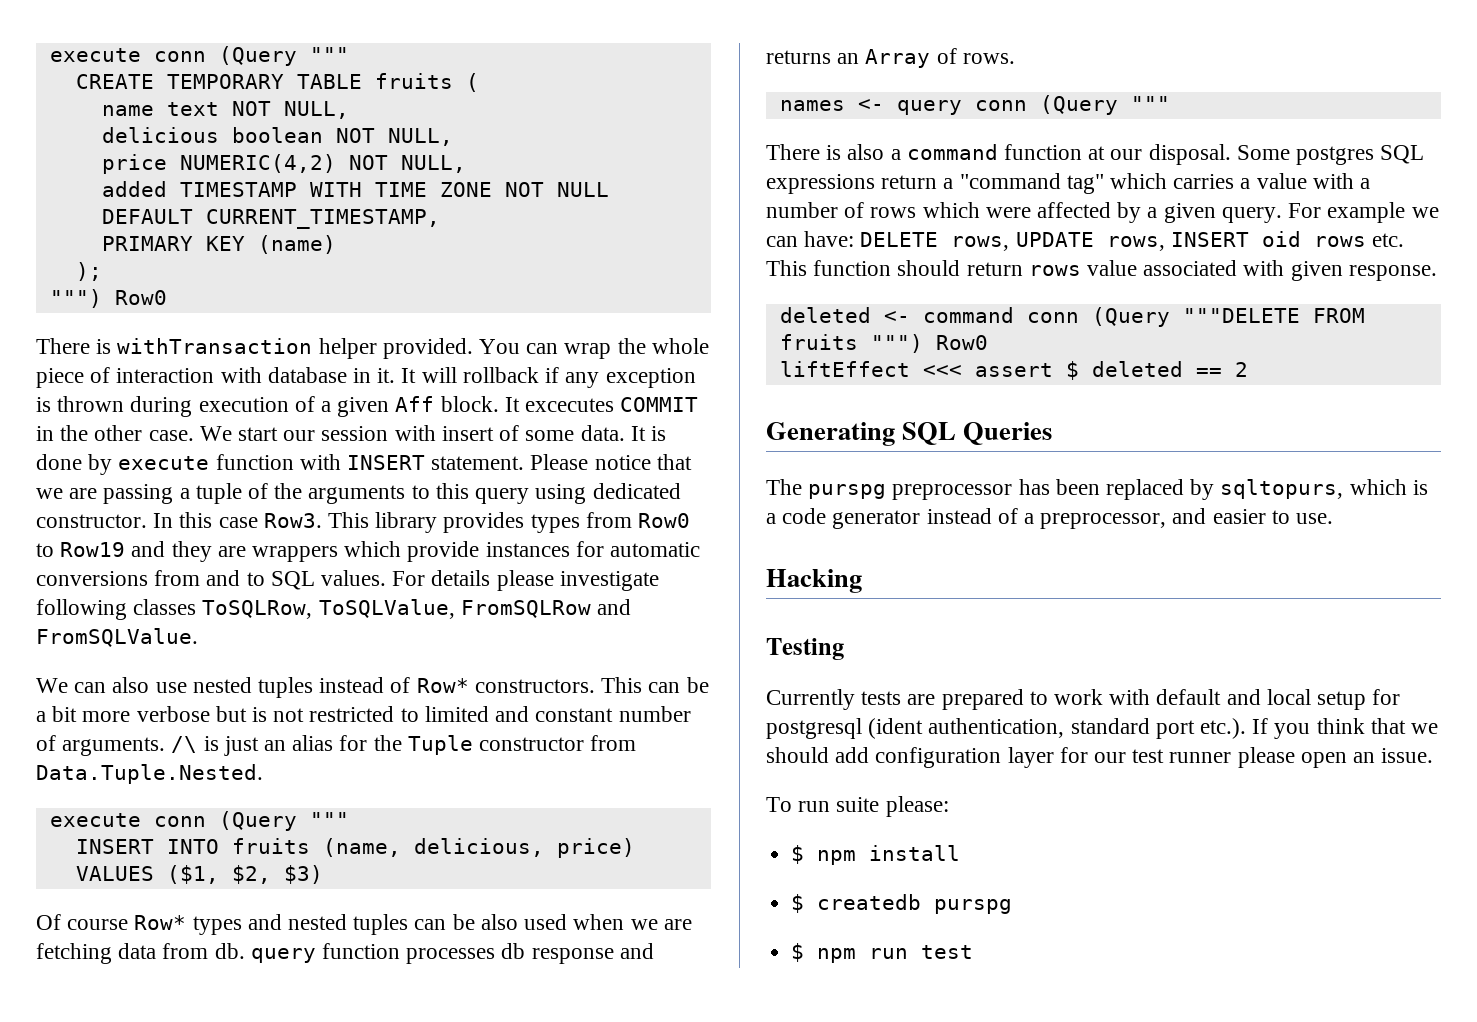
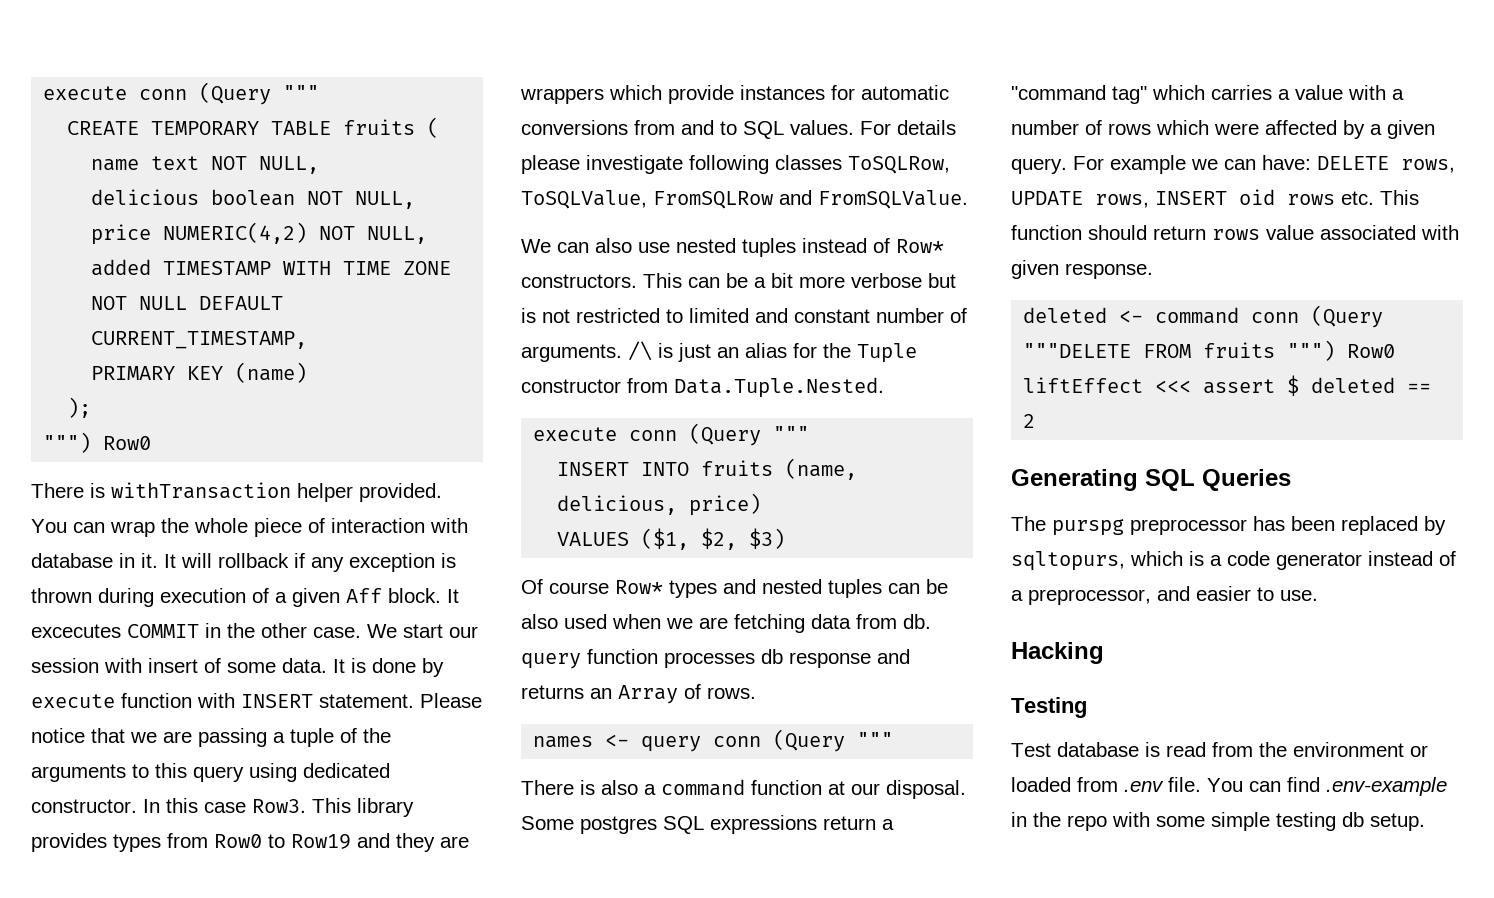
[766,689,1401,710] [766,718,1439,739] [766,747,1434,768] [766,796,949,817] [791,845,961,865] [791,894,1013,914] [791,943,974,963] Currently tests are prepared to work with default and local setup for postgresql (ident authentication, standard port etc.). If you think that we should add configuration layer for our test runner please open an issue. // To run suite please: // $ npm install // $ createdb purspg // $ npm run test -> [1011,742,1428,757] [1011,777,1447,796] [1011,812,1425,831] Test database is read from the environment or loaded from .env file. You can find .env-example in the repo with some simple testing db setup.

